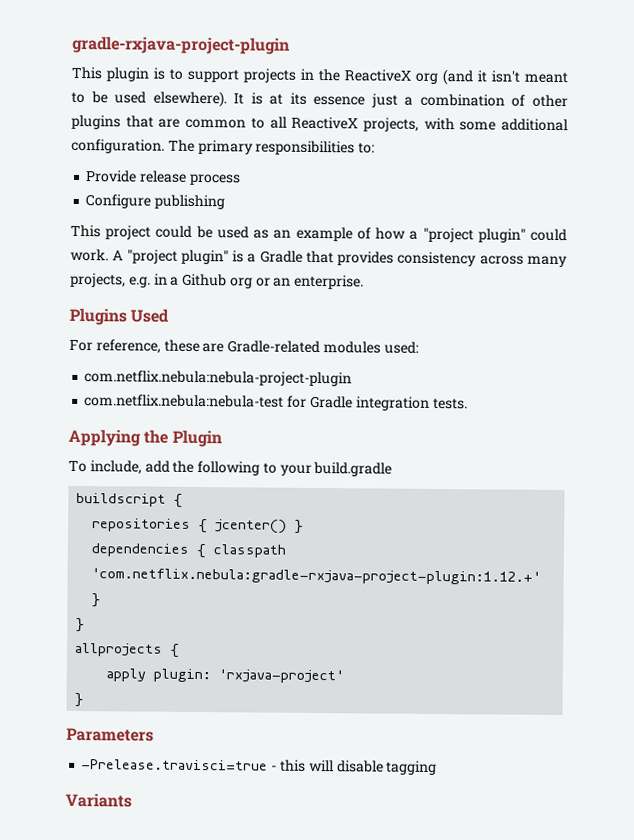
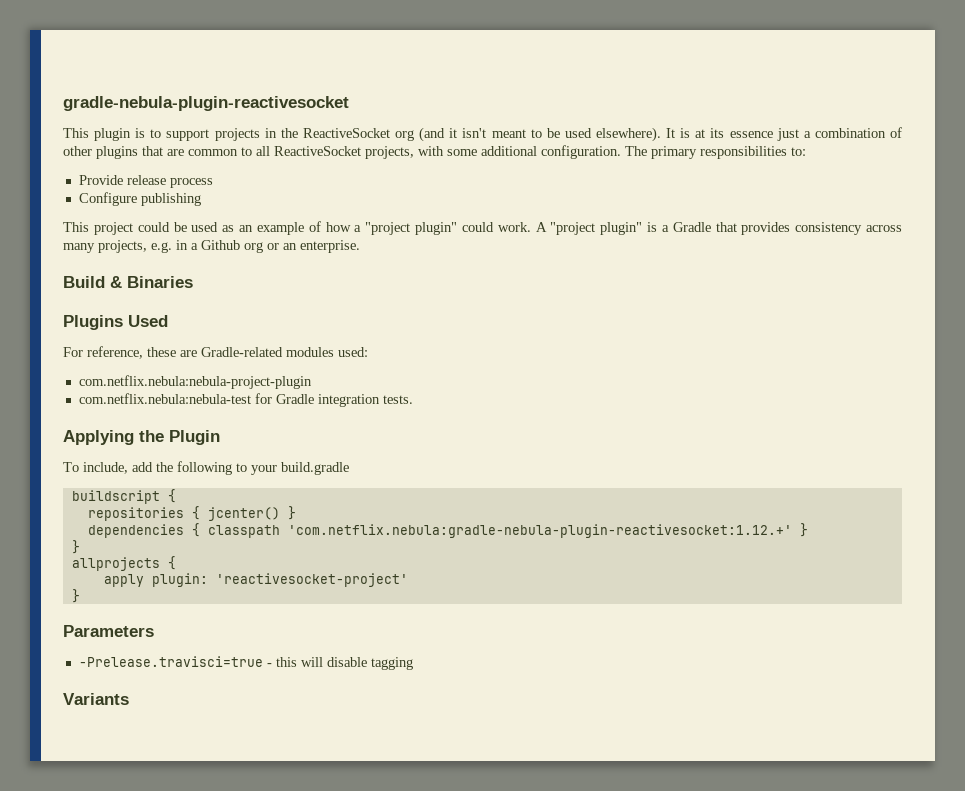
[72,35,290,55] gradle-rxjava-project-plugin -> [63,96,349,111] gradle-nebula-plugin-reactivesocket
[344,69,411,82] ReactiveX -> [302,128,390,138] ReactiveSocket
[291,116,359,130] ReactiveX -> [274,146,361,156] ReactiveSocket
(365, 282) none -> [63,276,193,288] // Build & Binaries
[91,568,542,585] 'com.netflix.nebula:gradle-rxjava-project-plugin:1.12.+' -> [287,524,792,538] 'com.netflix.nebula:gradle-nebula-plugin-reactivesocket:1.12.+'
[218,669,345,684] 'rxjava-project' -> [215,573,408,587] 'reactivesocket-project'

